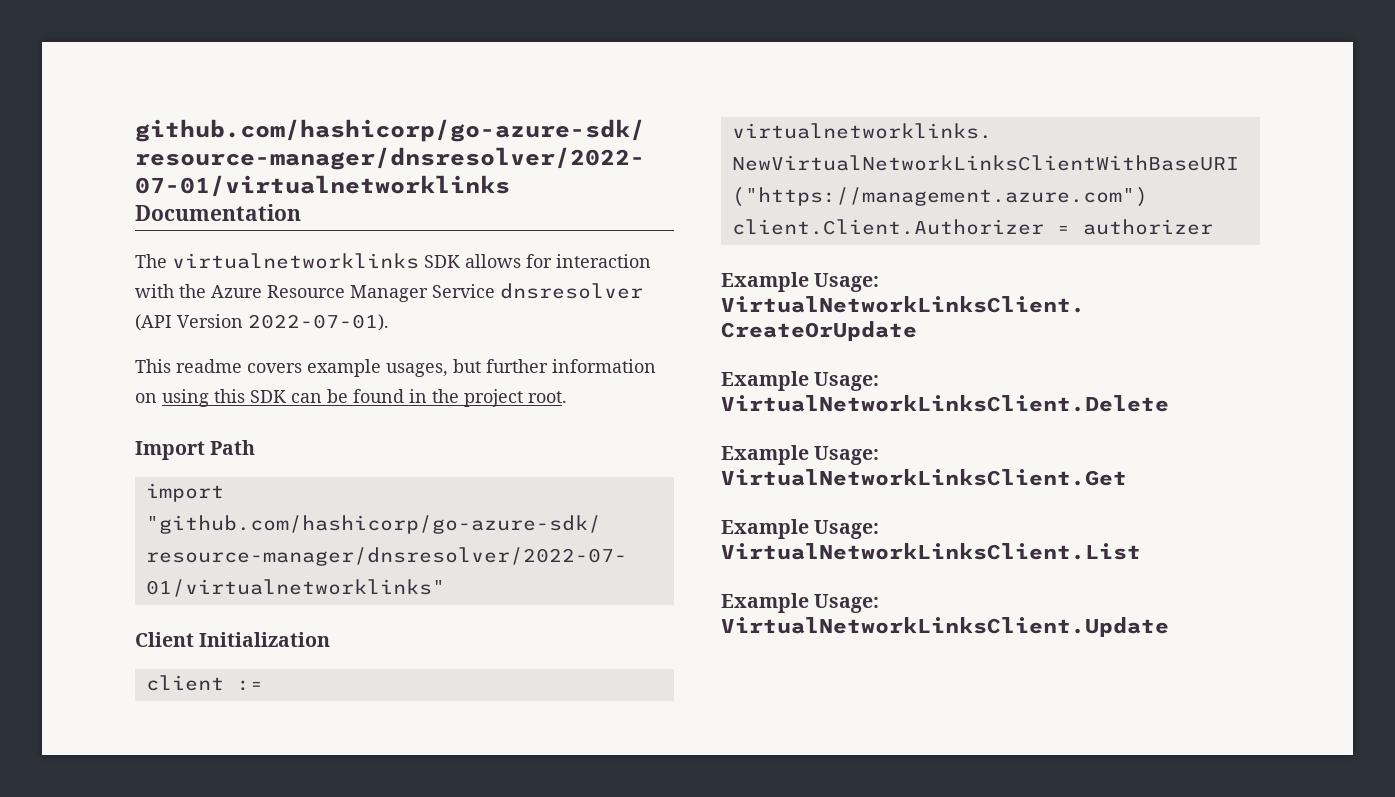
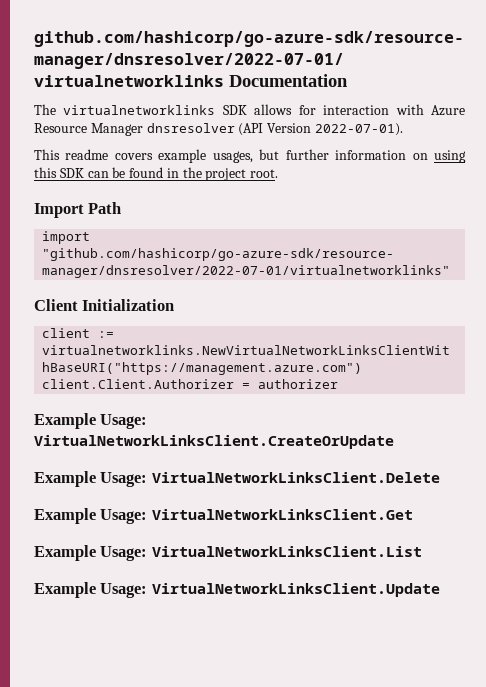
[179,284,206,298] the -> (424, 109) none
[432,284,495,298] Service -> (143, 129) none

